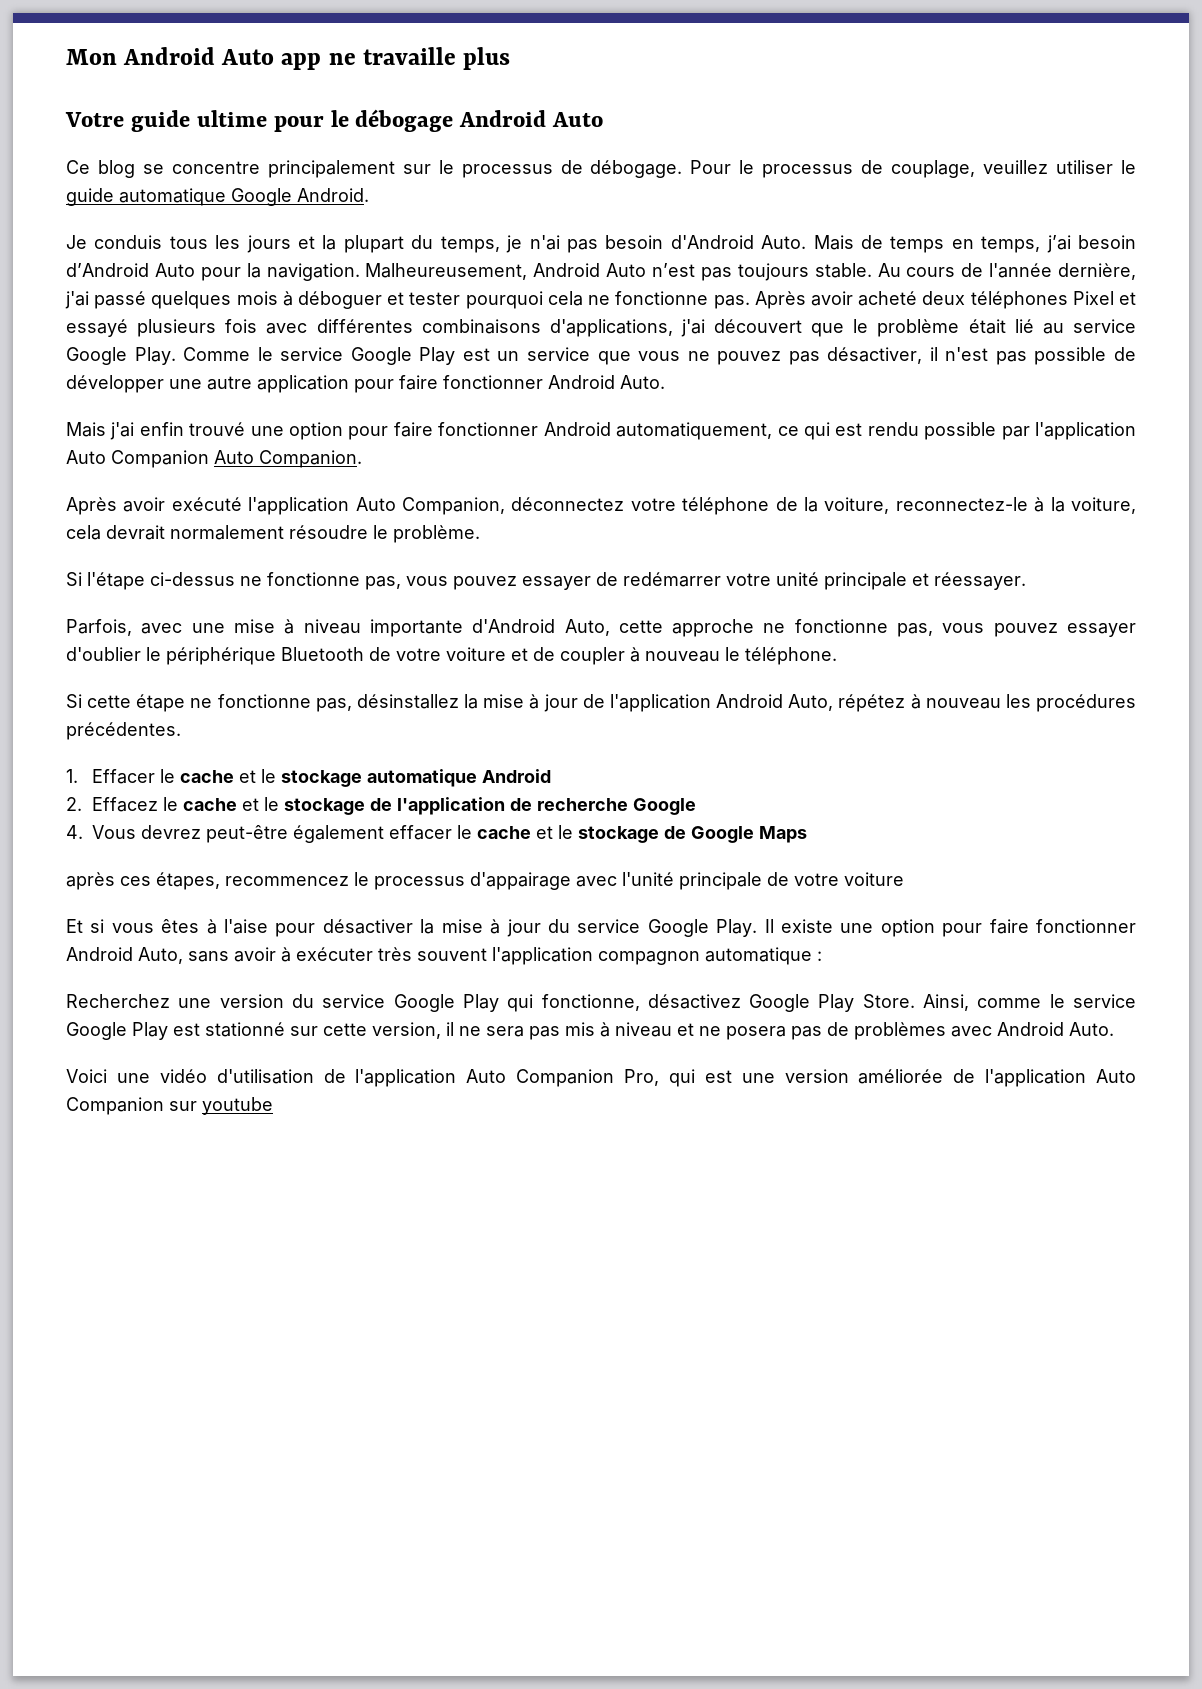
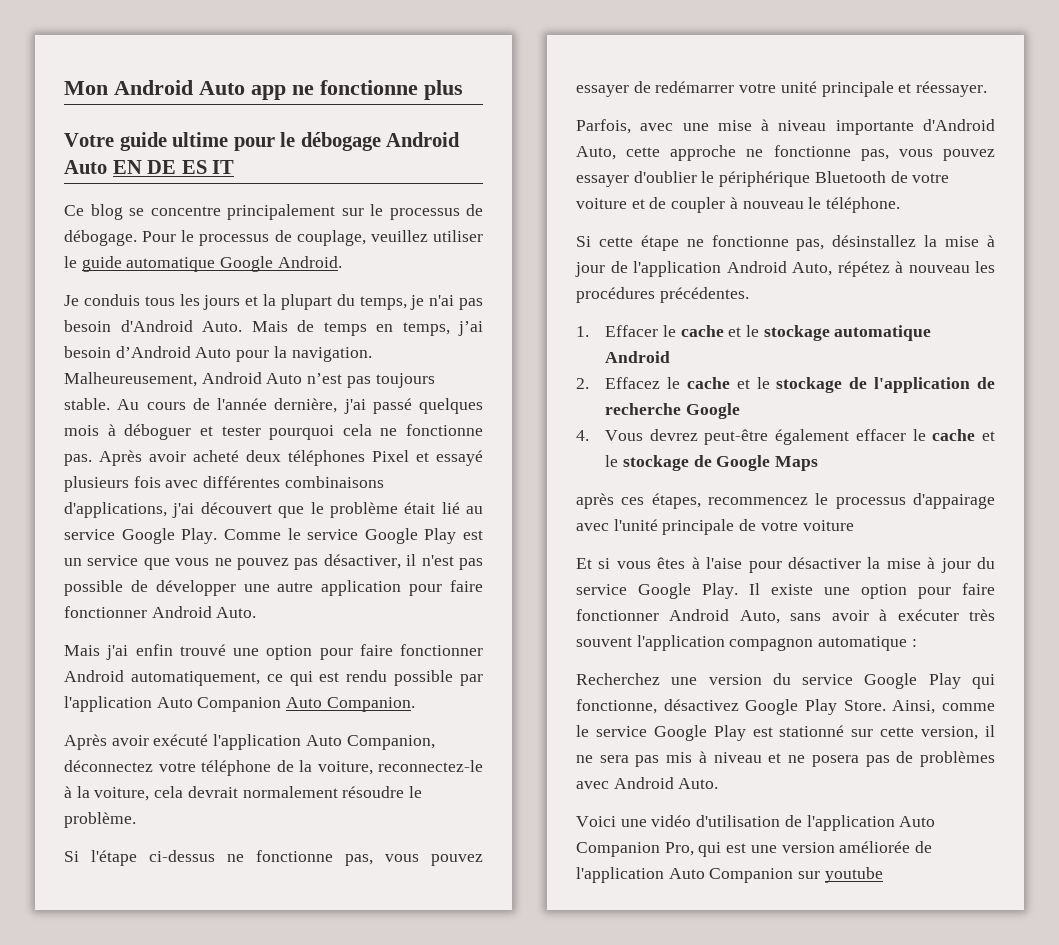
[362,47,456,65] travaille -> [320,80,418,95] fonctionne
(604, 119) none -> [112,160,235,174] EN DE ES IT

